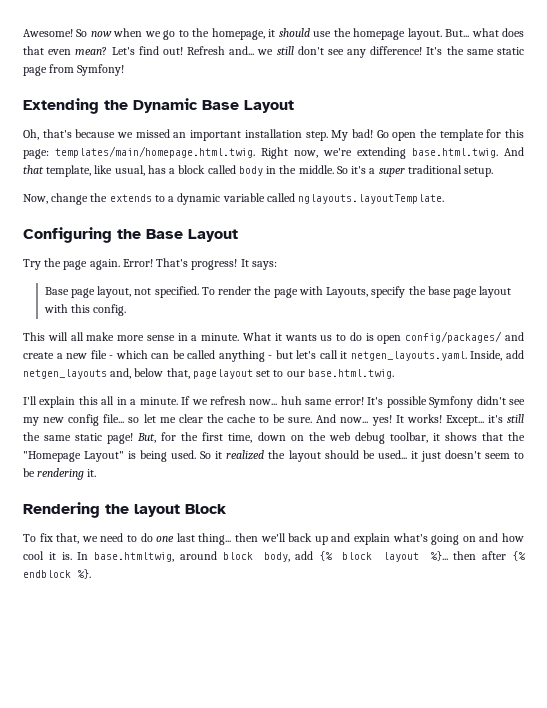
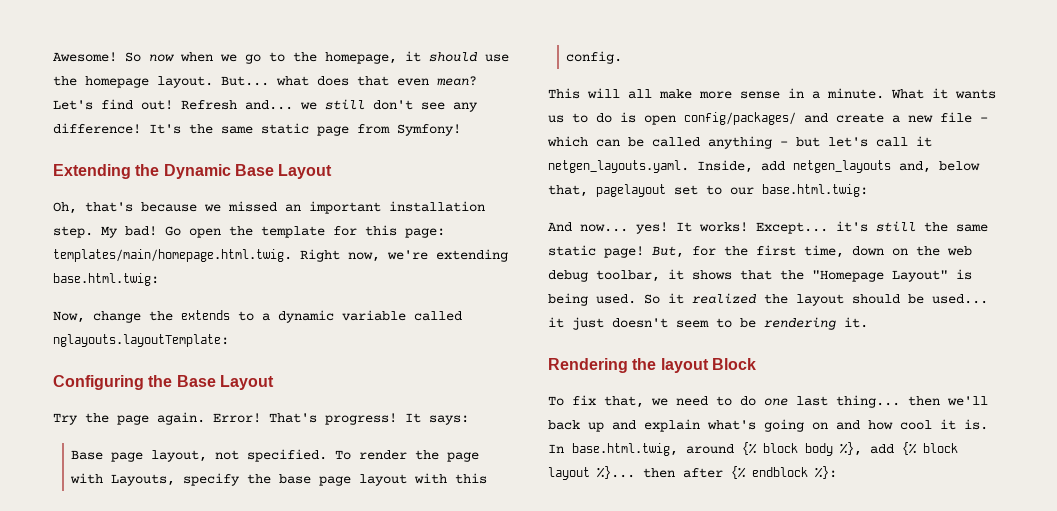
[412,147,524,158] [23,165,494,177] base.html.twig. And that template, like usual, has a block called body in the middle. So it's a super traditional setup. -> [53,273,159,286] base.html.twig:
[298,194,445,204] nglayouts.layoutTemplate. -> [53,334,229,347] nglayouts.layoutTemplate:
[307,369,394,379] [23,396,525,408] [23,414,313,426] base.html.twig. // I'll explain this all in a minute. If we refresh now... huh same error! It's possible Symfony didn't see my new config file... so let me clear the cache to be sure. -> [762,184,868,197] base.html.twig: //
[94,551,290,562] base.htmltwig, around block body, -> [572,442,862,456] base.html.twig, around {% block body %},
[77,569,91,579] %}. -> [815,466,837,479] %}:

